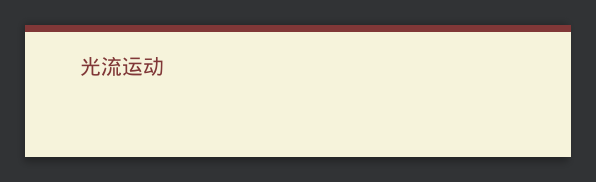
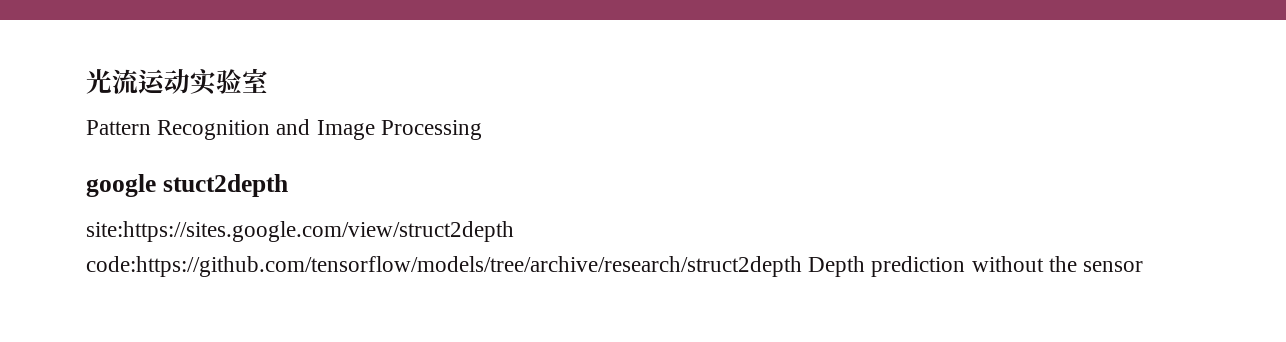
(164, 66) none -> [190,68,268,95] [86,119,482,140] [86,174,288,197] [86,221,514,242] [86,256,1144,277] 实验室 // Pattern Recognition and Image Processing // google stuct2depth // site:https://sites.google.com/view/struct2depth code:https://github.com/tensorflow/models/tree/archive/research/struct2depth Depth prediction without the sensor

